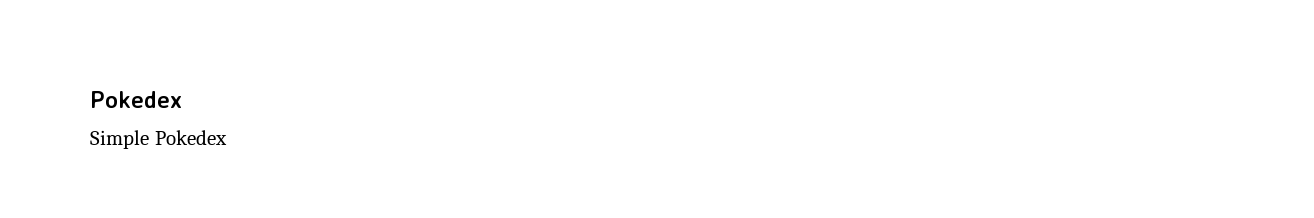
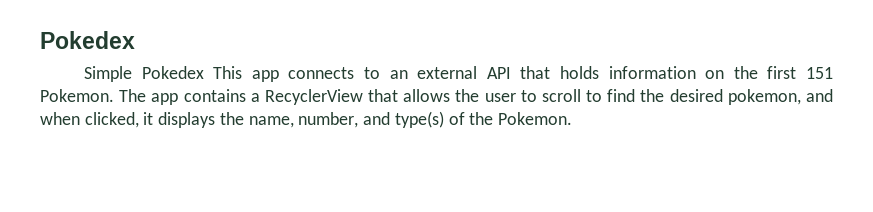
(227, 137) none -> [213,66,833,82] [40,89,833,105] [40,111,572,128] This app connects to an external API that holds information on the first 151 Pokemon. The app contains a RecyclerView that allows the user to scroll to find the desired pokemon, and when clicked, it displays the name, number, and type(s) of the Pokemon.

